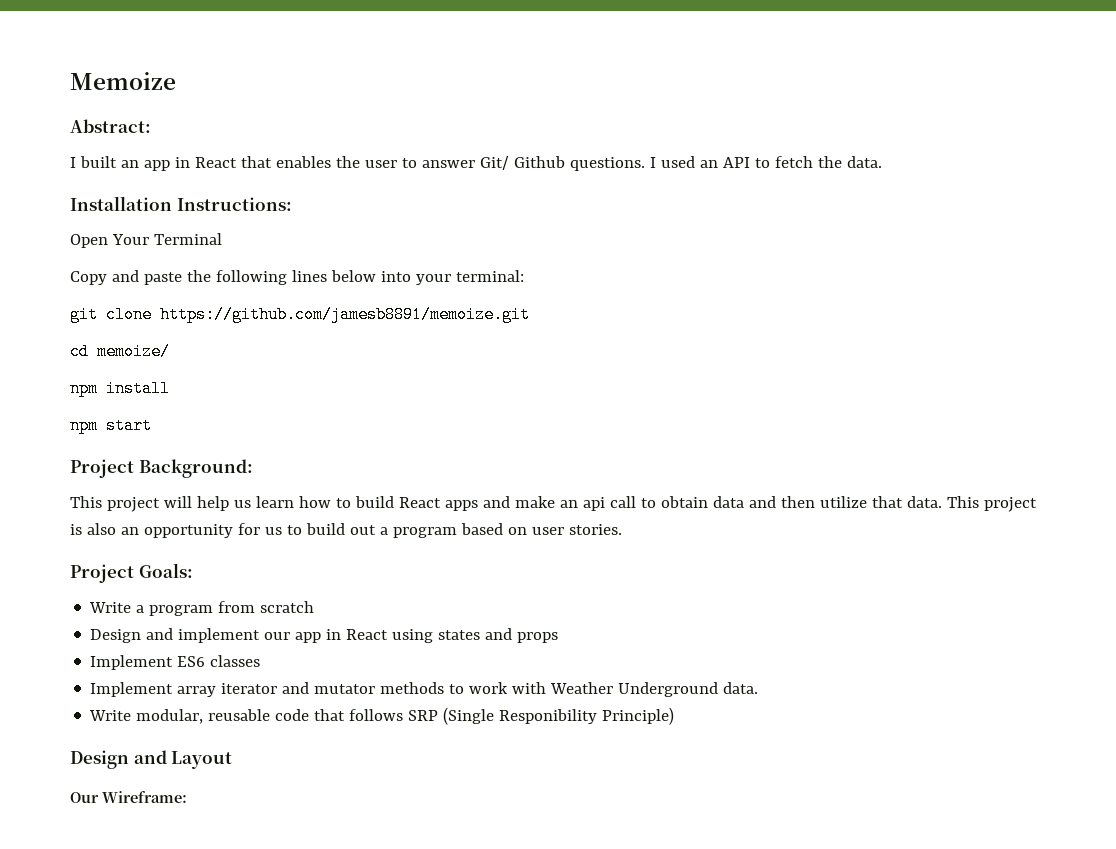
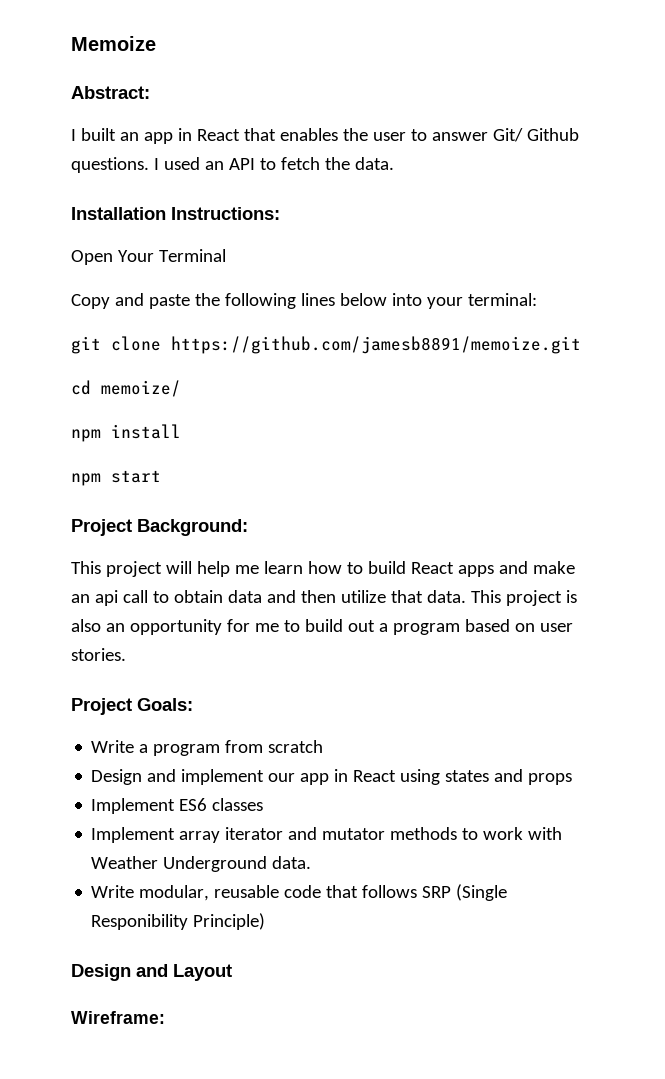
[233,500,251,508] us -> [234,565,259,574] me
[264,527,282,535] us -> [254,623,279,632] me
[70,792,99,803] Our -> (232, 972) none

